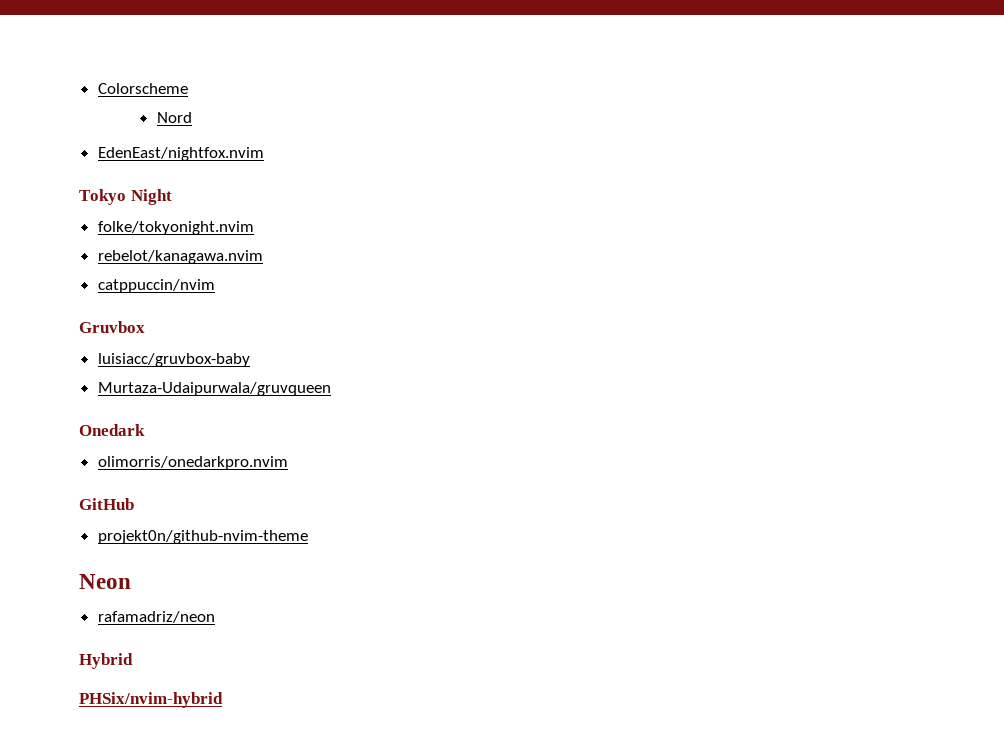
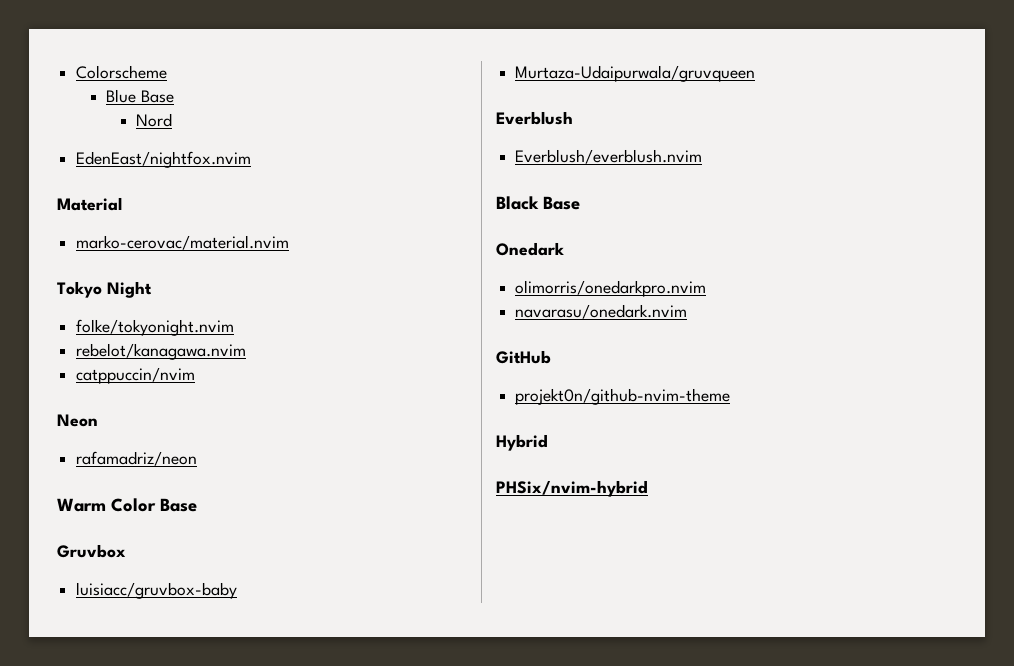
(188, 88) none -> [106,89,175,103] // Blue Base
(264, 154) none -> [57,197,122,211] [76,235,290,250] // Material // marko-cerovac/material.nvim
(215, 286) none -> [57,414,98,427] [76,451,198,466] [57,498,197,512] // Neon // rafamadriz/neon // Warm Color Base
(331, 389) none -> [496,111,573,125] [515,149,703,164] [496,196,580,210] // Everblush // Everblush/everblush.nvim // Black Base
(288, 463) none -> [515,304,688,319] // navarasu/onedark.nvim
[79,574,131,589] [97,611,215,623] // Neon // rafamadriz/neon -> (731, 396) none

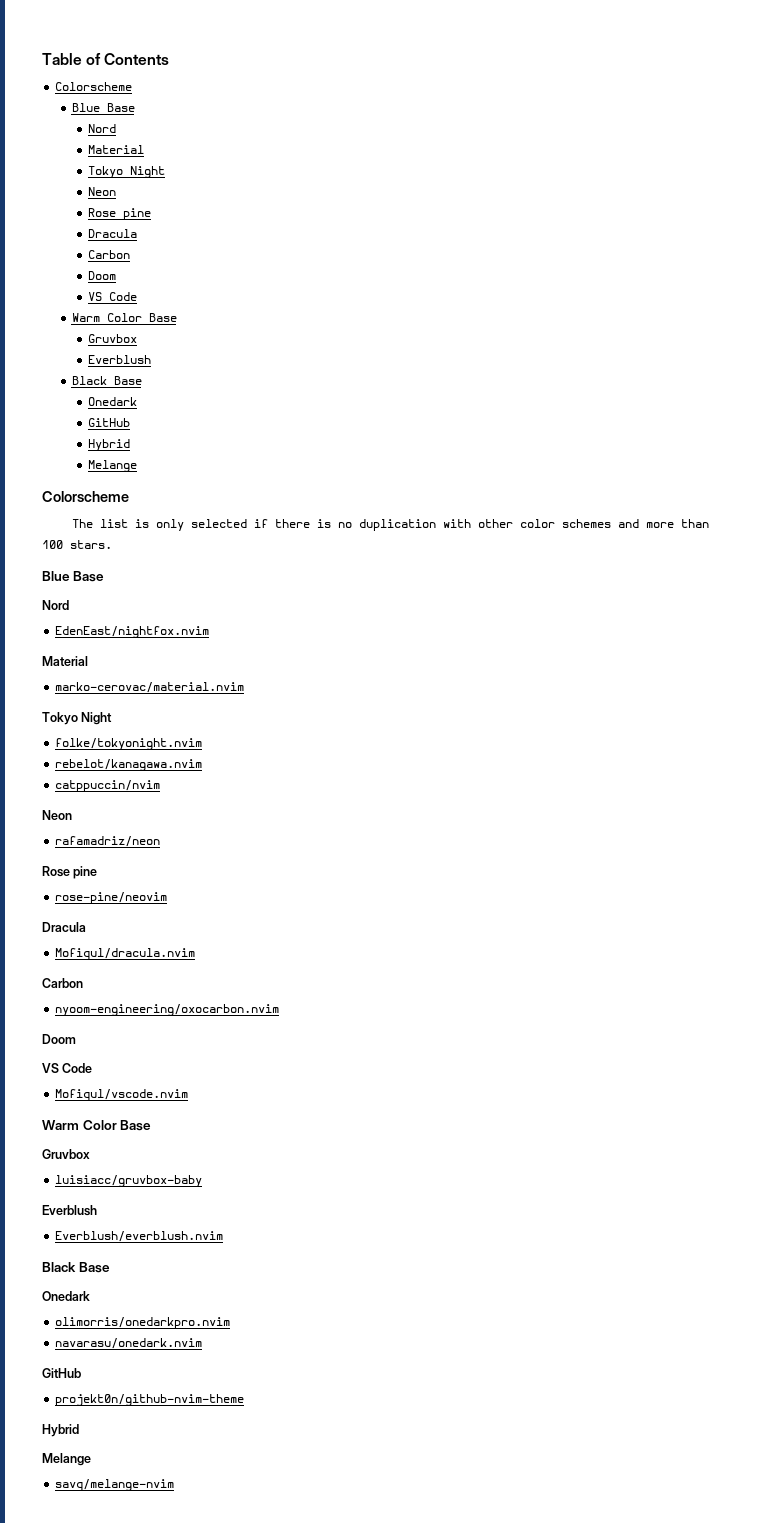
(76, 72) none -> [42,53,170,65] Table of Contents //
(173, 120) none -> [87,145,144,154] [87,166,165,178] [87,187,116,196] [87,208,151,220] [87,229,137,238] [87,250,130,259] [87,271,116,280] [87,292,137,301] [71,313,177,322] [87,334,137,343] [87,355,151,364] [71,376,142,385] [87,397,137,406] [87,418,130,427] [87,439,130,451] [87,460,137,472] [42,491,129,502] [71,519,709,531] [42,540,112,549] [42,571,104,582] [42,600,69,610] // Material // Tokyo Night // Neon // Rose pine // Dracula // Carbon // Doom // VS Code // Warm Color Base // Gruvbox // Everblush // Black Base // Onedark // GitHub // Hybrid // Melange // Colorscheme // The list is only selected if there is no duplication with other color schemes and more than 100 stars. // Blue Base // Nord
(198, 458) none -> [42,866,98,879] [55,892,168,904] [42,922,86,932] [55,948,196,960] [42,978,83,988] [55,1004,280,1016] [42,1034,76,1044] [42,1063,93,1073] [55,1089,189,1101] // Rose pine // rose-pine/neovim // Dracula // Mofiqul/dracula.nvim // Carbon // nyoom-engineering/oxocarbon.nvim // Doom // VS Code // Mofiqul/vscode.nvim
[515,65,756,82] // Murtaza-Udaipurwala/gruvqueen -> (203, 1181) none
[496,480,648,497] PHSix/nvim-hybrid -> [42,1453,91,1466] [55,1479,175,1491] Melange // savq/melange-nvim

